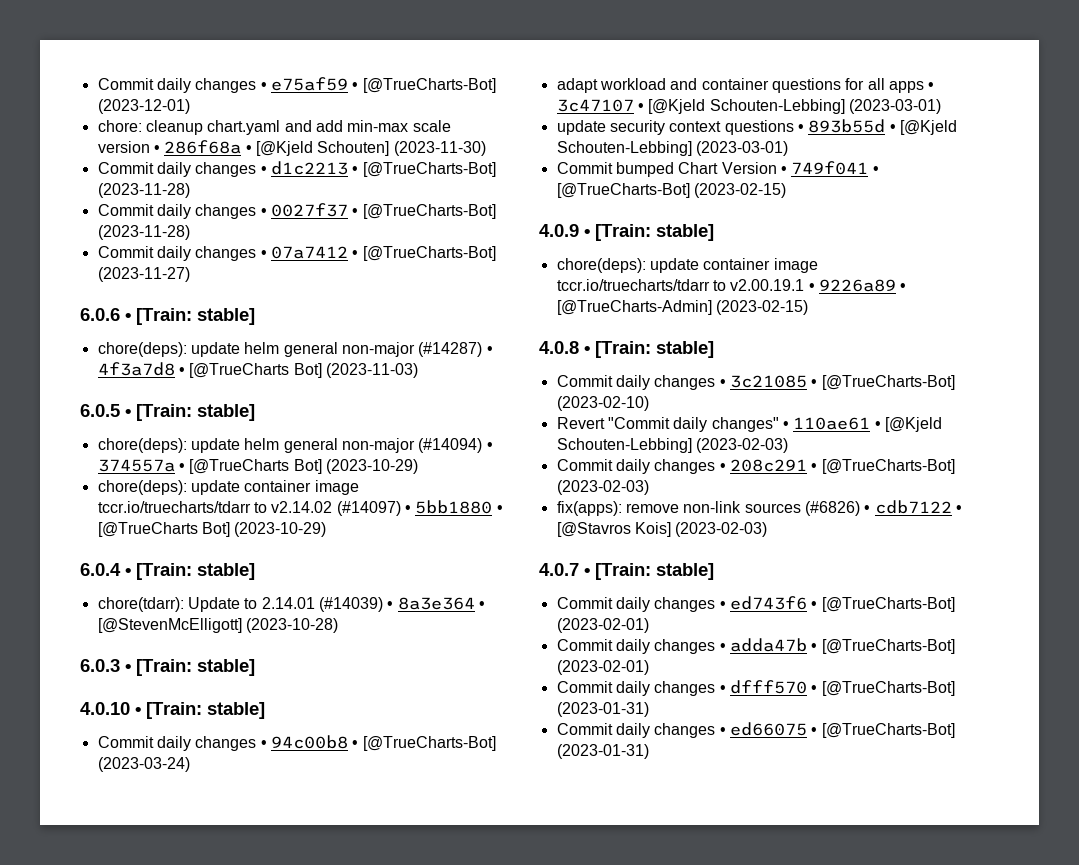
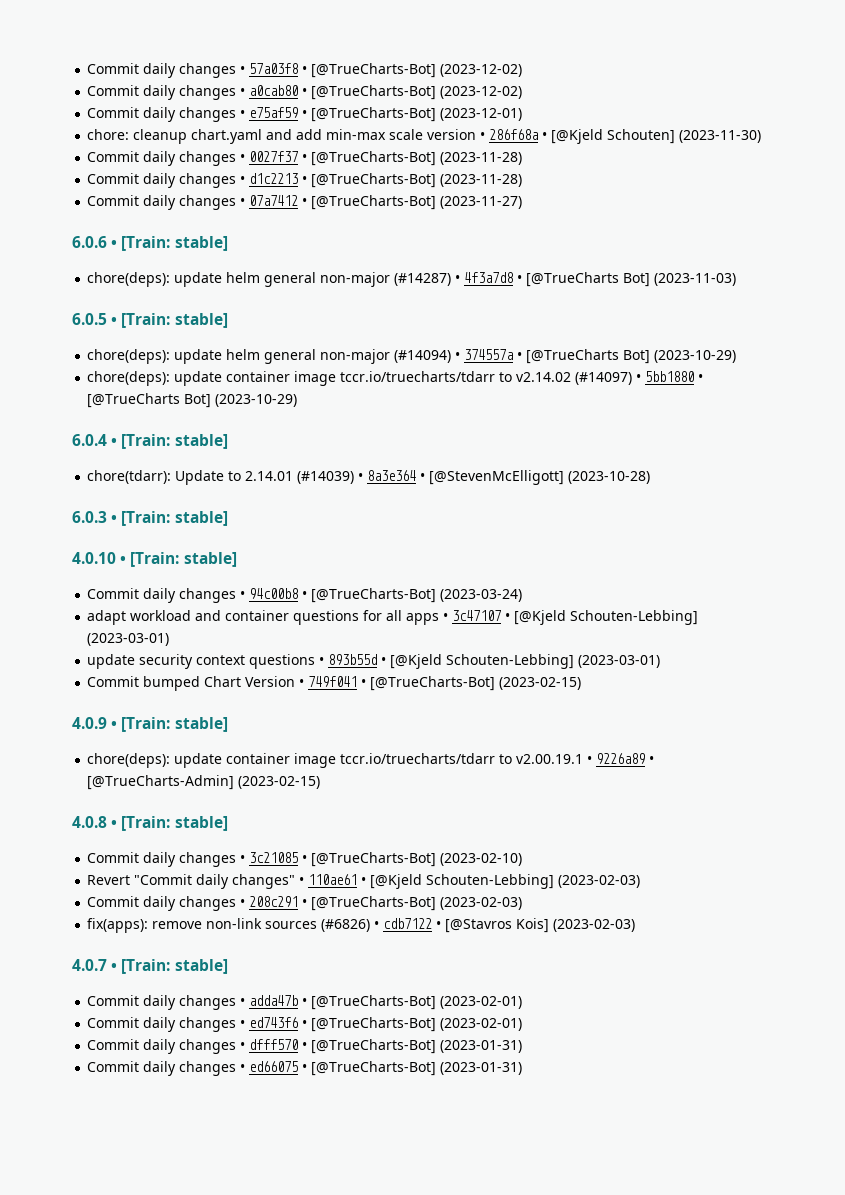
[97,78,267,93] Commit daily changes • -> [87,63,523,78] [87,85,523,100] [87,107,246,122] Commit daily changes • 57a03f8 • [@TrueCharts-Bot] (2023-12-02) // Commit daily changes • a0cab80 • [@TrueCharts-Bot] (2023-12-02) // Commit daily changes •
[270,161,496,177] [97,183,190,198] [97,203,348,219] d1c2213 • [@TrueCharts-Bot] (2023-11-28) // Commit daily changes • 0027f37 -> [249,151,523,166] [87,173,299,188] 0027f37 • [@TrueCharts-Bot] (2023-11-28) // Commit daily changes • d1c2213
[729,596,955,612] [556,618,649,633] [556,638,807,654] ed743f6 • [@TrueCharts-Bot] (2023-02-01) // Commit daily changes • adda47b -> [249,995,523,1010] [87,1017,299,1032] adda47b • [@TrueCharts-Bot] (2023-02-01) // Commit daily changes • ed743f6

